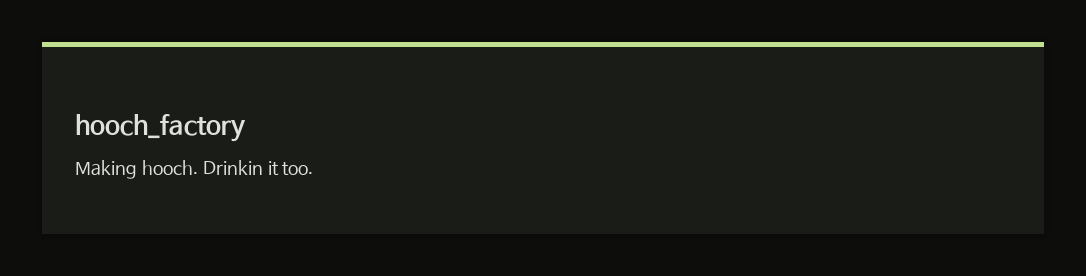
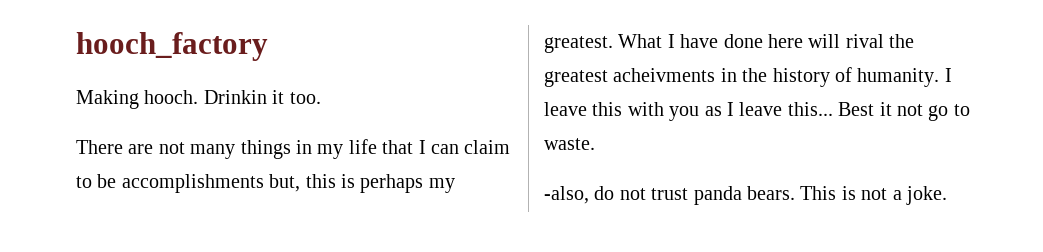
(314, 169) none -> [76,139,511,159] [76,174,455,193] [544,34,915,53] [544,67,952,87] [544,102,970,121] [544,138,595,150] [544,186,947,205] // There are not many things in my life that I can claim to be accomplishments but, this is perhaps my greatest. What I have done here will rival the greatest acheivments in the history of humanity. I leave this with you as I leave this... Best it not go to waste. // -also, do not trust panda bears. This is not a joke.

